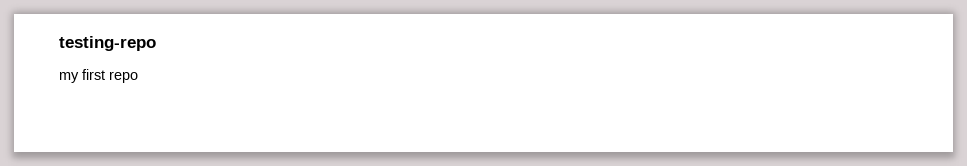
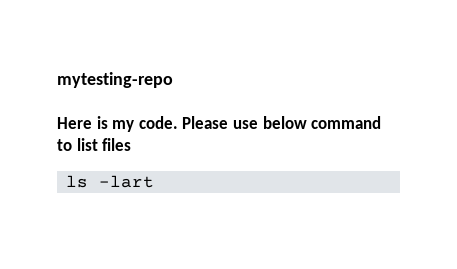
[59,36,156,51] [59,69,138,83] testing-repo // my first repo -> [57,72,173,88] [57,116,382,132] [57,138,132,151] [66,175,155,188] mytesting-repo // Here is my code. Please use below command to list files // ls -lart

